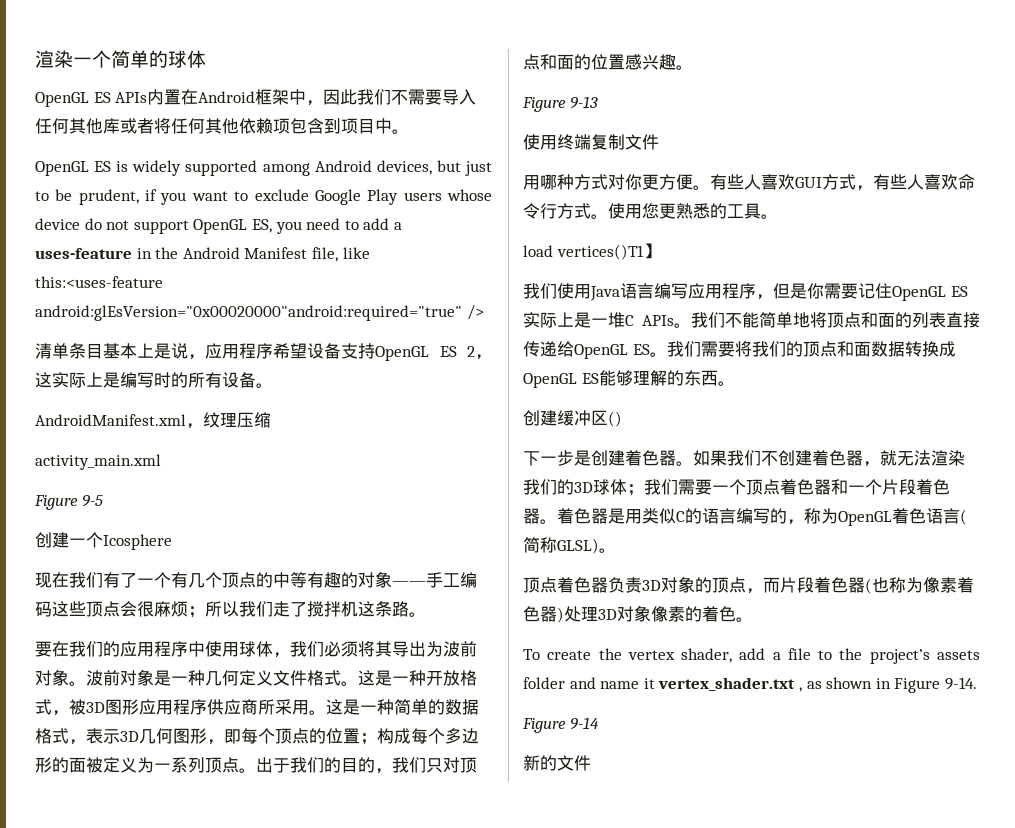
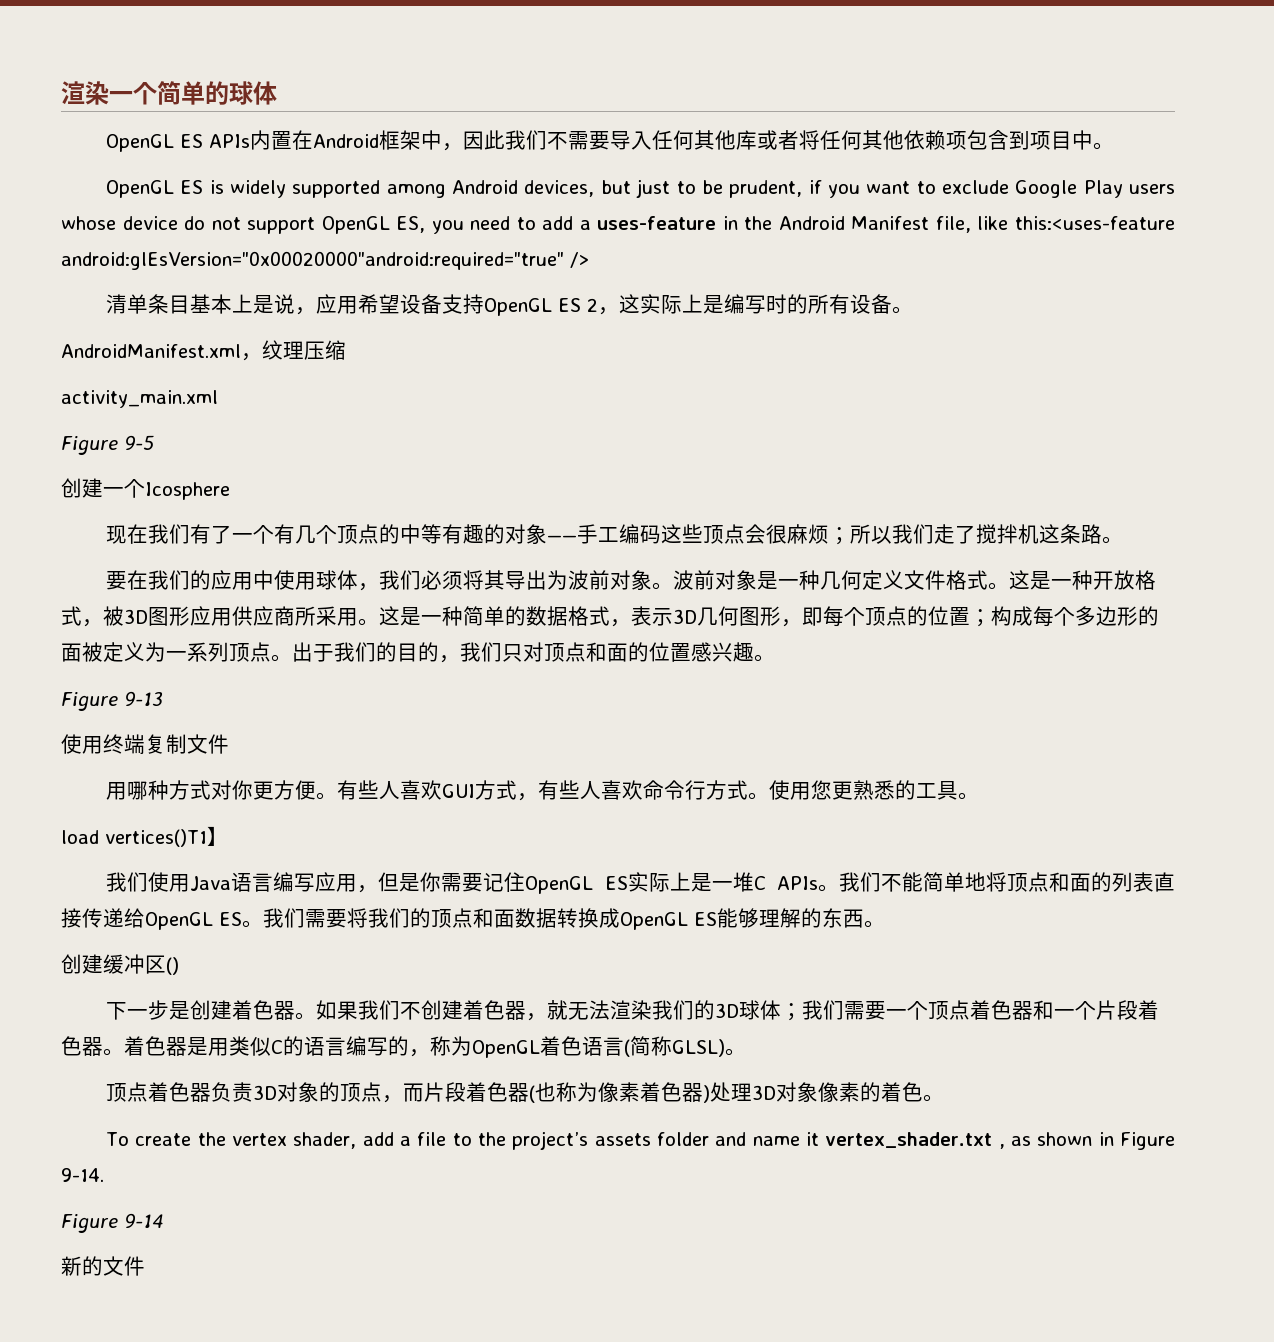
[239,343,273,359] 程序 -> (359, 305) none
[154,641,188,657] 程序 -> (254, 581) none
[173,699,207,715] 程序 -> (232, 617) none
[722,283,756,299] 程序 -> (358, 883) none

